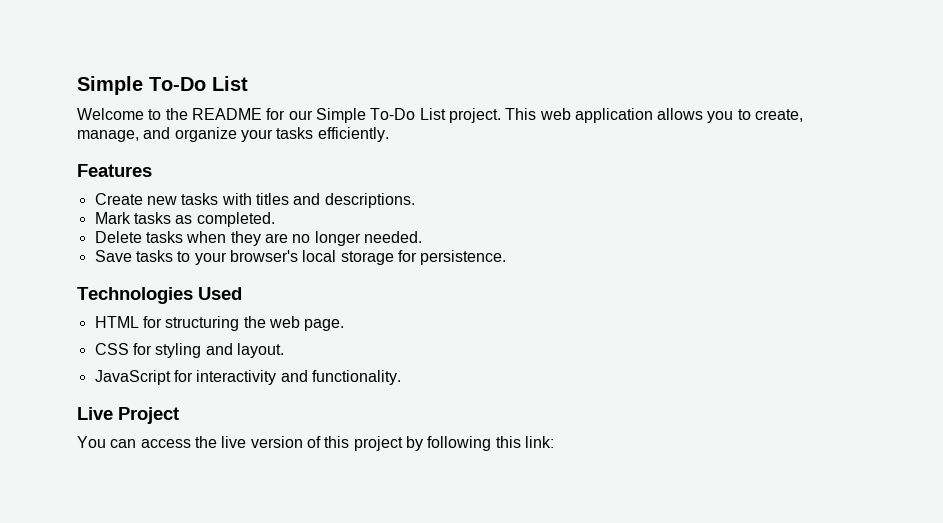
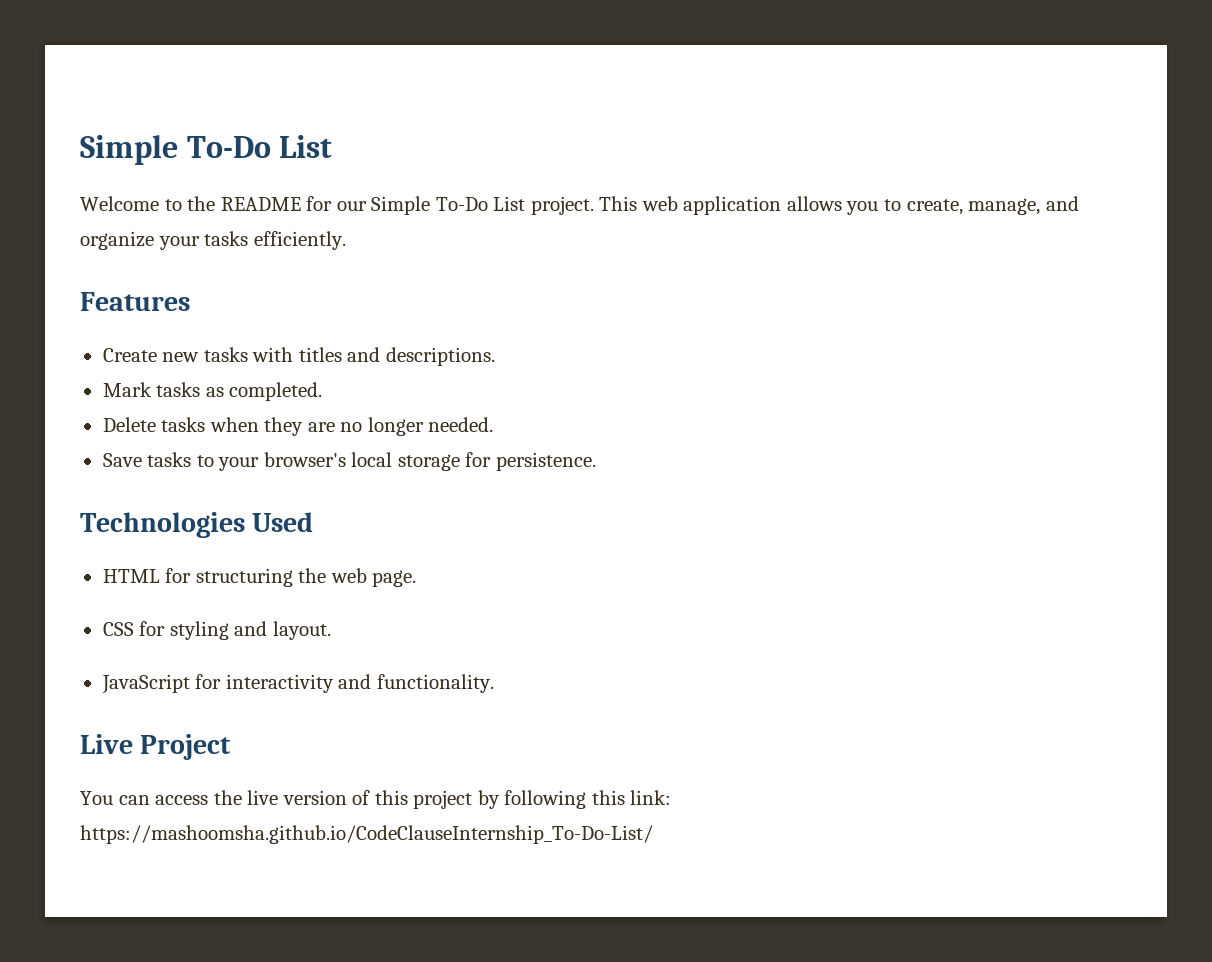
(554, 442) none -> [80,825,653,844] https://mashoomsha.github.io/CodeClauseInternship_To-Do-List/

